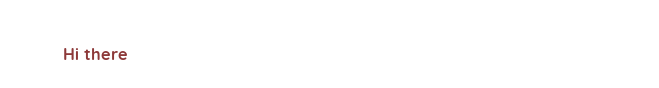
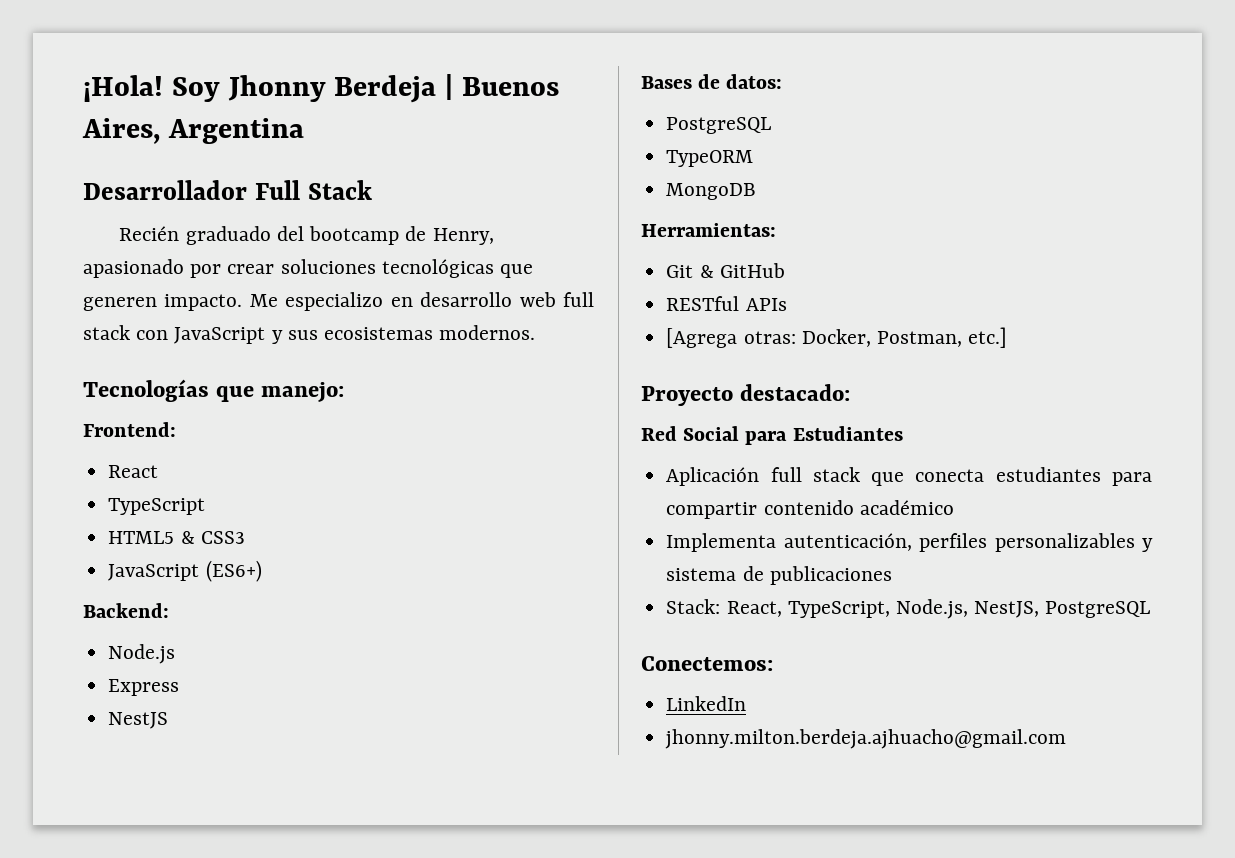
[63,48,128,60] Hi there -> [83,74,559,103] [82,118,304,144] [83,180,372,200] [119,226,494,245] [83,259,534,278] [83,292,594,311] [83,325,536,344] [83,379,345,402] [83,422,176,437] [108,465,159,478] [108,498,206,515] [108,531,245,544] [108,560,262,582] [83,603,169,618] [108,644,176,664] [108,679,180,696] [108,712,169,729] [641,74,783,89] [666,117,772,134] [666,150,754,167] [666,183,757,200] [641,223,776,237] [666,263,785,278] [666,296,787,311] [666,327,1008,348] [641,384,851,406] [641,426,903,445] [666,467,1152,486] [666,500,954,519] [666,533,1153,552] [666,566,892,585] [666,599,1151,619] [641,656,773,671] [666,696,747,711] [665,729,1067,749] ¡Hola! Soy Jhonny Berdeja | Buenos Aires, Argentina // Desarrollador Full Stack // Recién graduado del bootcamp de Henry, apasionado por crear soluciones tecnológicas que generen impacto. Me especializo en desarrollo web full stack con JavaScript y sus ecosistemas modernos. // Tecnologías que manejo: // Frontend: // React // TypeScript // HTML5 & CSS3 // JavaScript (ES6+) // Backend: // Node.js // Express // NestJS // Bases de datos: // PostgreSQL // TypeORM // MongoDB // Herramientas: // Git & GitHub // RESTful APIs // [Agrega otras: Docker, Postman, etc.] // Proyecto destacado: // Red Social para Estudiantes // Aplicación full stack que conecta estudiantes para compartir contenido académico // Implementa autenticación, perfiles personalizables y sistema de publicaciones // Stack: React, TypeScript, Node.js, NestJS, PostgreSQL // Conectemos: // LinkedIn // jhonny.milton.berdeja.ajhuacho@gmail.com

